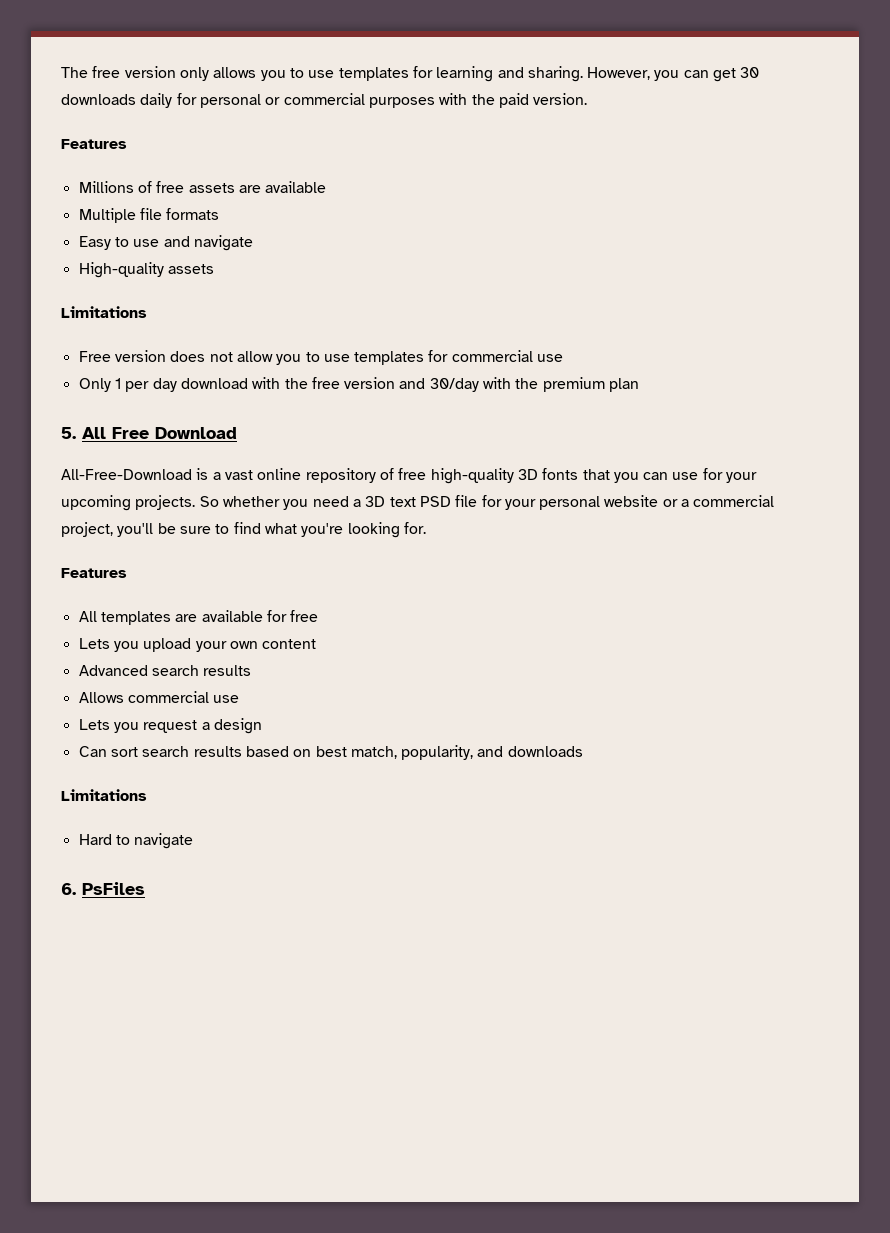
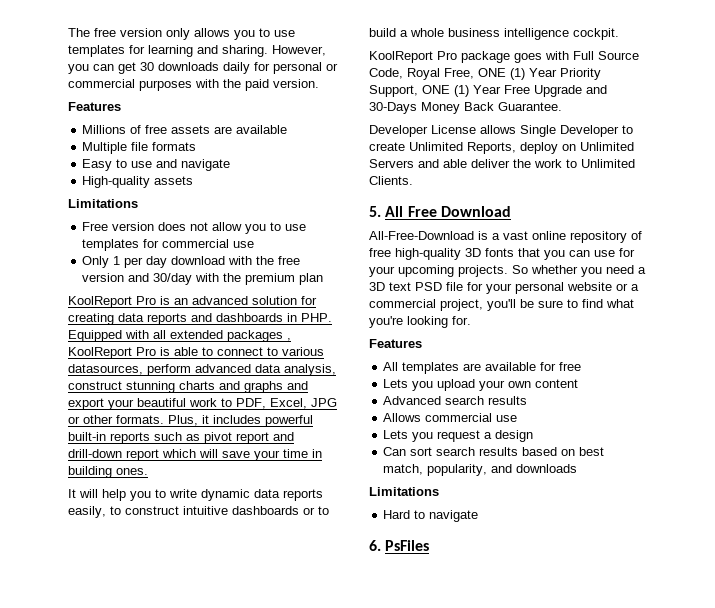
(640, 385) none -> [68,296,317,308] [68,313,332,325] [68,330,291,342] [68,347,324,359] [68,364,336,376] [68,381,308,393] [68,398,337,410] [68,415,313,427] [68,432,294,444] [68,449,322,461] [68,466,148,478] [68,489,323,501] [68,506,329,518] [369,28,619,40] [369,51,639,63] [369,68,601,80] [369,85,607,97] [369,102,562,114] [369,125,633,137] [369,142,634,154] [369,159,635,168] [369,176,413,185] // KoolReport Pro is an advanced solution for creating data reports and dashboards in PHP. Equipped with all extended packages , KoolReport Pro is able to connect to various datasources, perform advanced data analysis, construct stunning charts and graphs and export your beautiful work to PDF, Excel, JPG or other formats. Plus, it includes powerful built-in reports such as pivot report and drill-down report which will save your time in building ones. // It will help you to write dynamic data reports easily, to construct intuitive dashboards or to build a whole business intelligence cockpit. // KoolReport Pro package goes with Full Source Code, Royal Free, ONE (1) Year Priority Support, ONE (1) Year Free Upgrade and 30-Days Money Back Guarantee. // Developer License allows Single Developer to create Unlimited Reports, deploy on Unlimited Servers and able deliver the work to Unlimited Clients.

